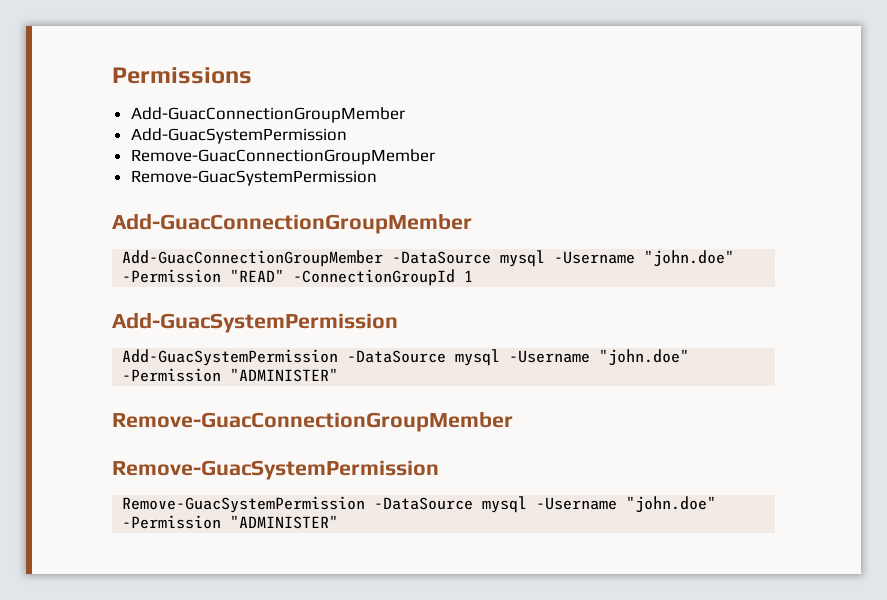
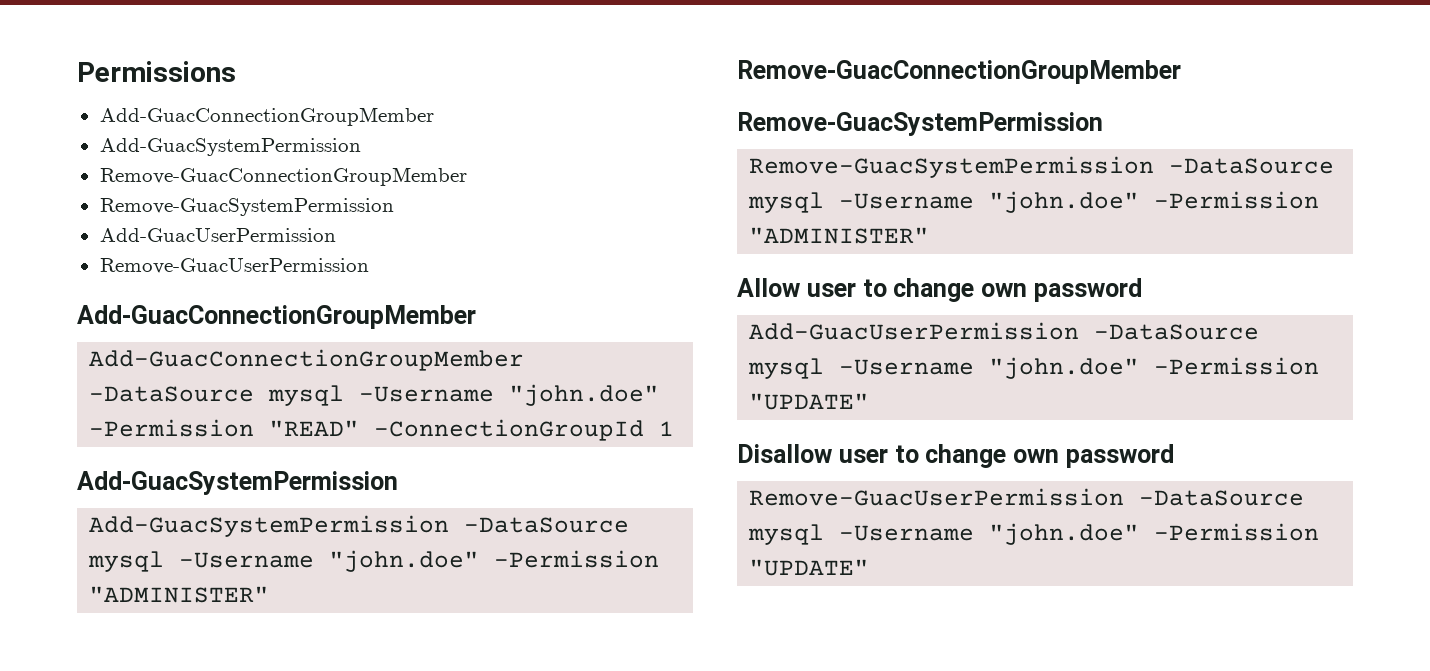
(377, 178) none -> [99,228,336,242] [99,258,369,274] // Add-GuacUserPermission // Remove-GuacUserPermission
(339, 522) none -> [737,278,1142,302] [749,322,1260,340] [748,357,1320,379] [749,393,870,410] [737,444,1174,468] [749,488,1305,506] [748,523,1320,545] [749,559,870,576] // Allow user to change own password // Add-GuacUserPermission -DataSource mysql -Username "john.doe" -Permission "UPDATE" // Disallow user to change own password // Remove-GuacUserPermission -DataSource mysql -Username "john.doe" -Permission "UPDATE"

